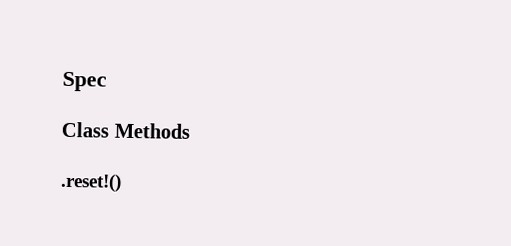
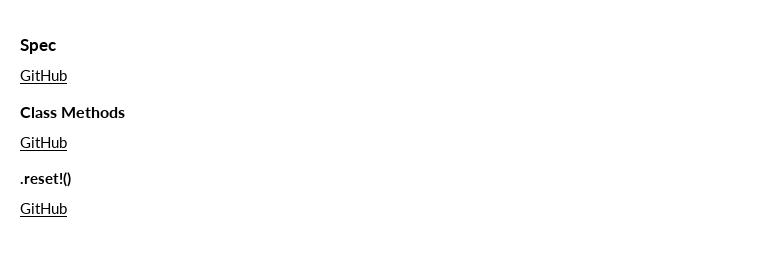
(107, 81) none -> [20,70,67,81] // GitHub
(190, 130) none -> [20,137,67,148] // GitHub
(122, 182) none -> [20,203,67,214] // GitHub

